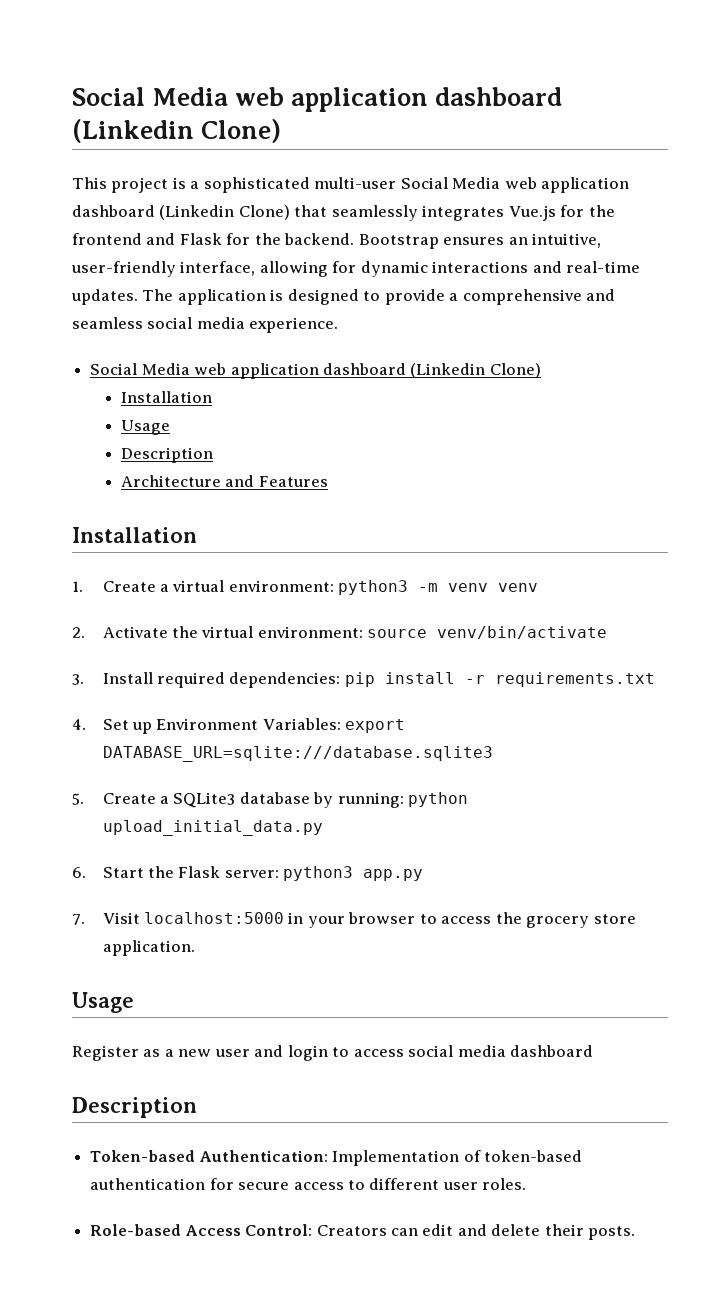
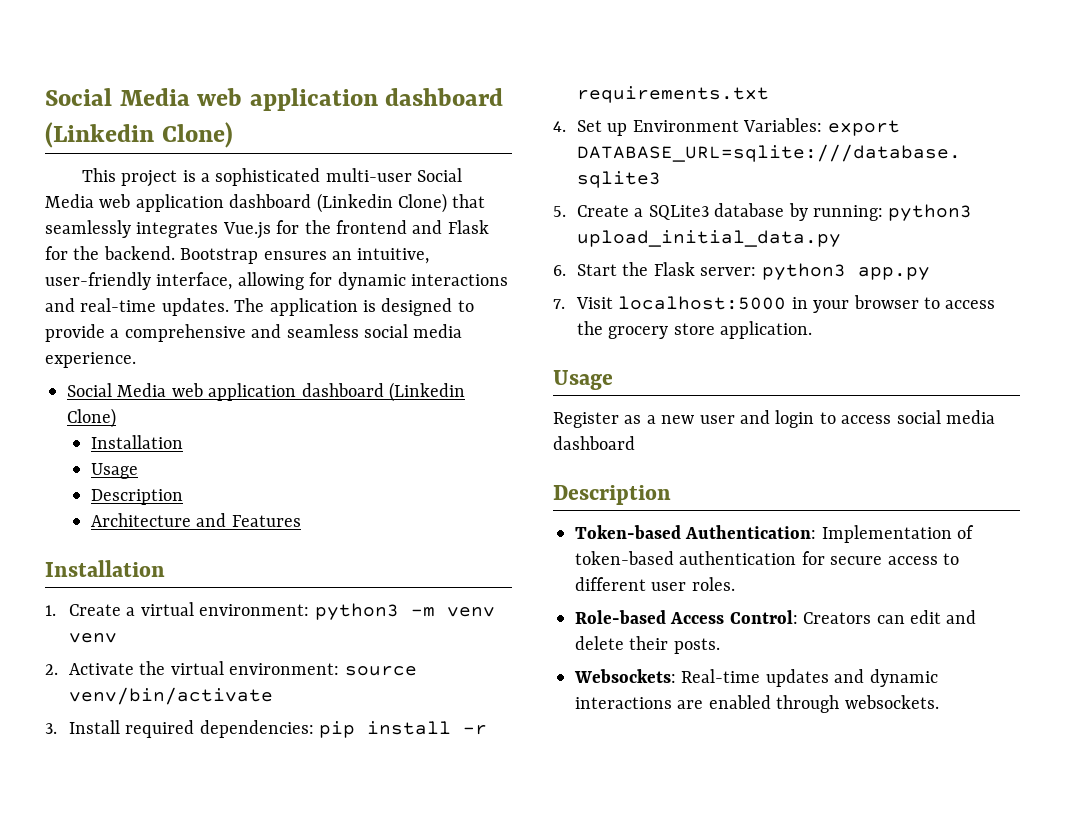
[408,792,469,807] python -> [888,204,973,221] python3
(636, 1233) none -> [574,669,938,687] [575,695,939,713] // Websockets: Real-time updates and dynamic interactions are enabled through websockets.

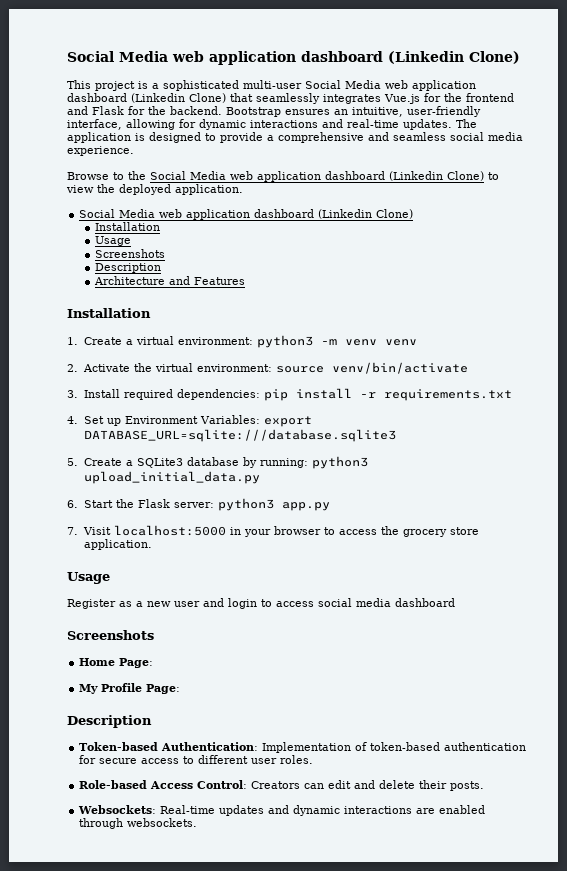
(136, 360) none -> [67,171,499,182] [66,184,243,195] // Browse to the Social Media web application dashboard (Linkedin Clone) to view the deployed application.
(139, 471) none -> [95,249,166,258] // Screenshots
(635, 443) none -> [67,630,154,640] [79,658,154,668] [79,683,181,694] // Screenshots // Home Page: // My Profile Page:

